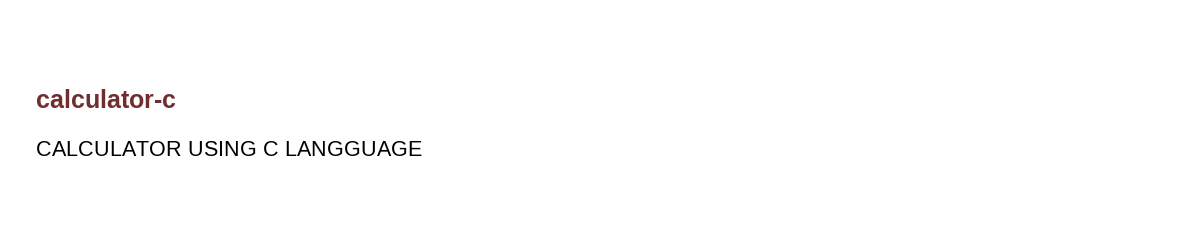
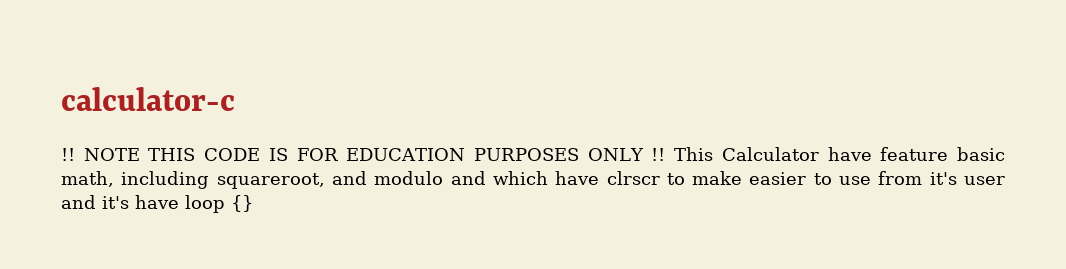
[36,141,422,156] CALCULATOR USING C LANGGUAGE -> [61,147,1006,161] [61,171,1005,189] [61,195,253,213] !! NOTE THIS CODE IS FOR EDUCATION PURPOSES ONLY !! This Calculator have feature basic math, including squareroot, and modulo and which have clrscr to make easier to use from it's user and it's have loop {}

